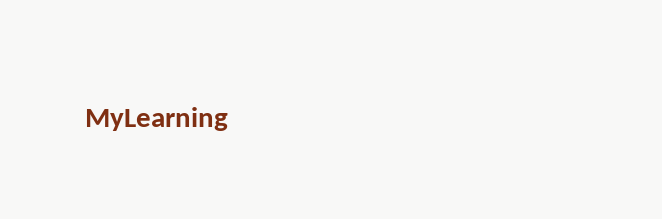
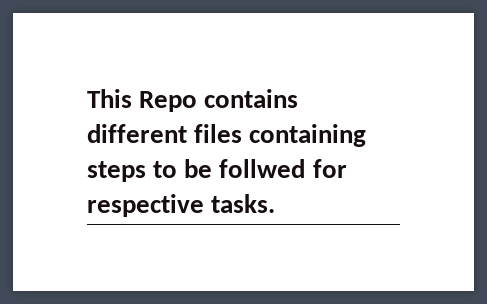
[85,107,228,131] MyLearning -> [87,89,299,112] [87,124,367,147] [87,159,347,182] [87,194,276,217] This Repo contains different files containing steps to be follwed for respective tasks.

